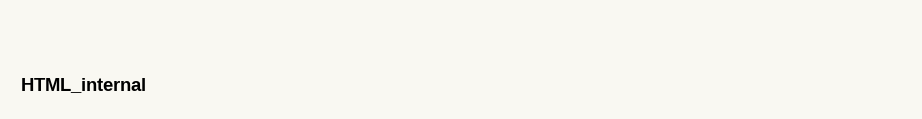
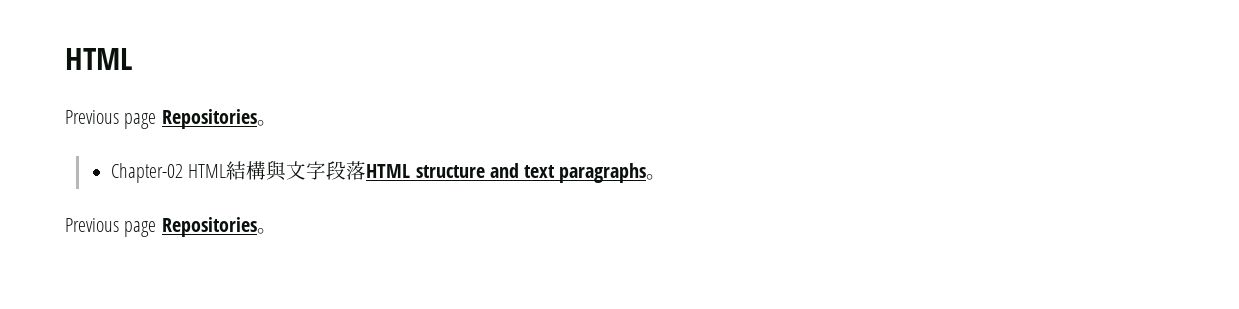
[21,78,146,93] HTML_internal -> [65,48,132,70] [65,109,277,129] [111,160,667,183] [65,217,277,237] HTML // Previous page Repositories。 // Chapter-02 HTML結構與文字段落HTML structure and text paragraphs。 // Previous page Repositories。

